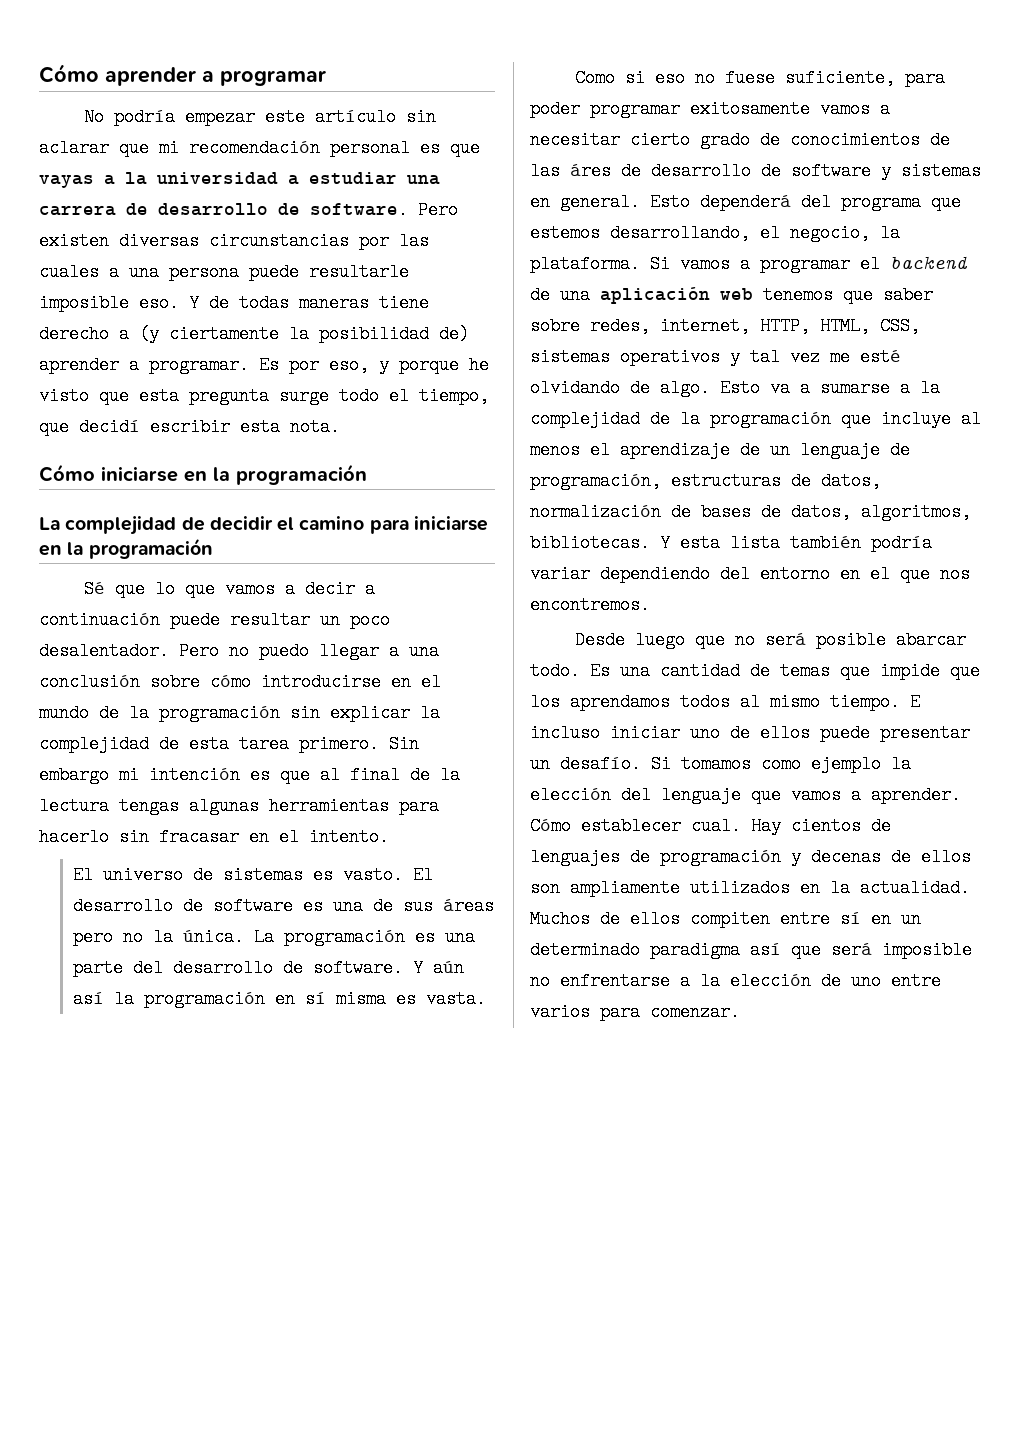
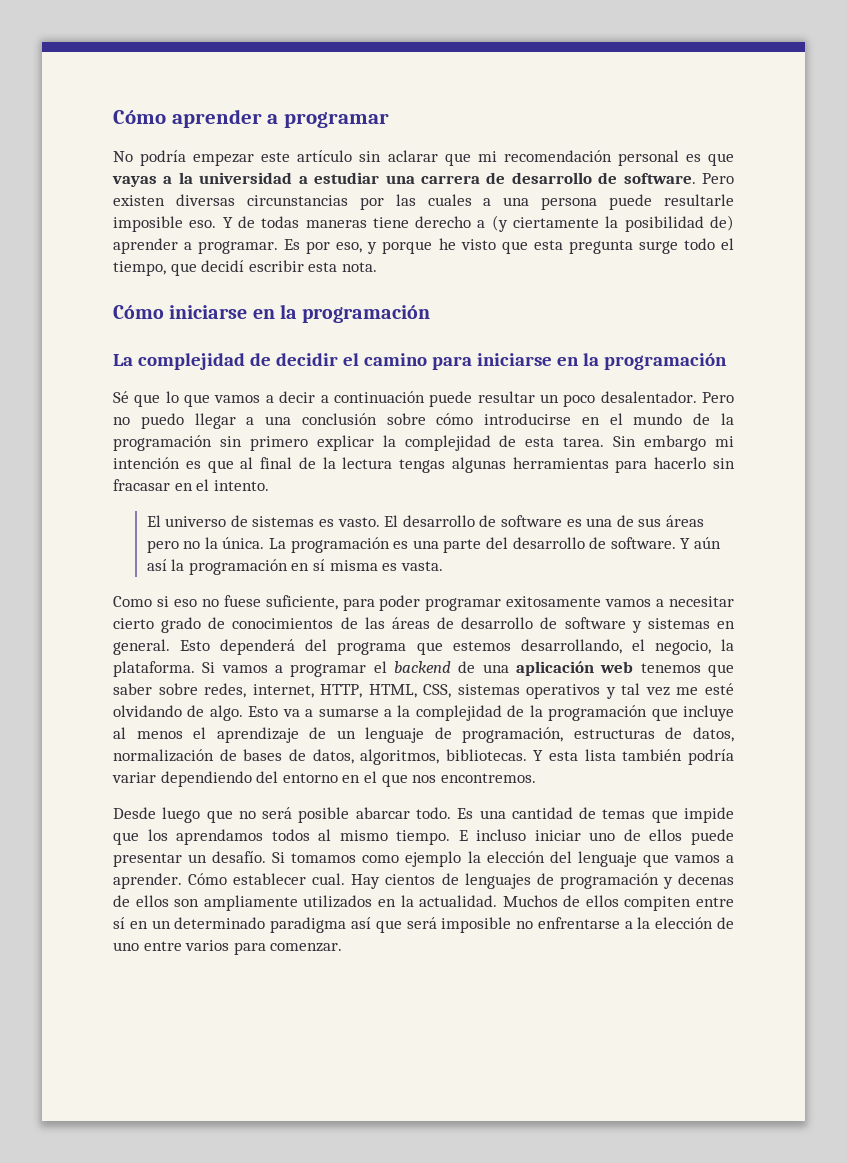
(320, 713) none -> [249,436,308,451] primero
[239,735,379,753] tarea primero. -> [563,437,605,447] tarea.
[570,162,611,180] áres -> [391,617,430,629] áreas

